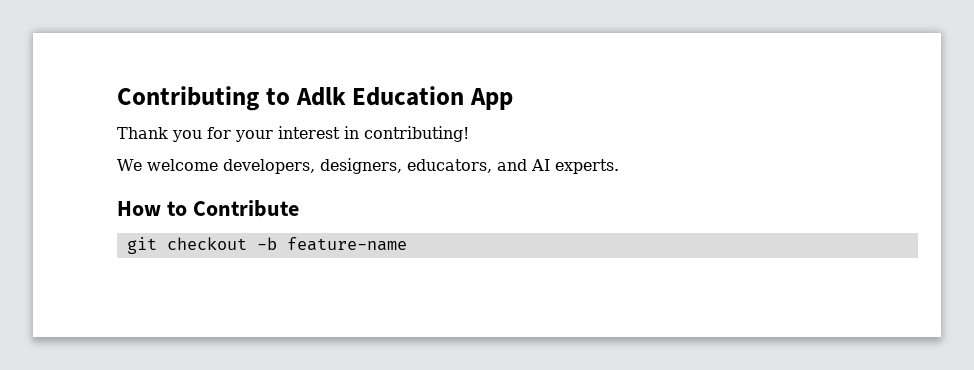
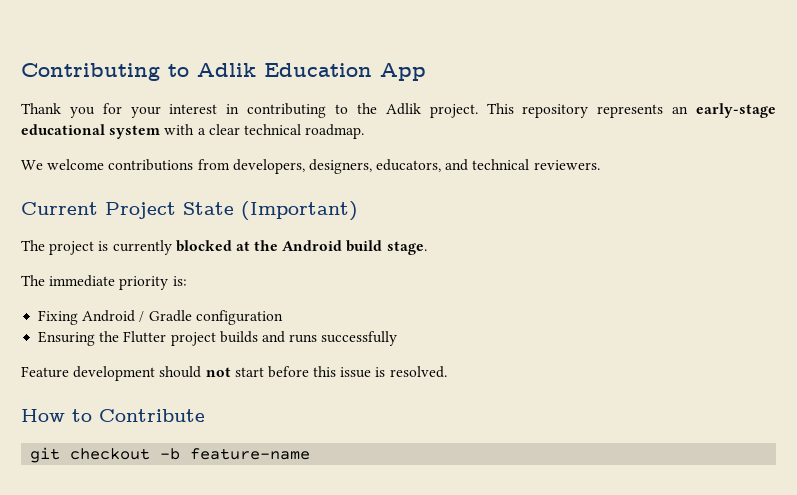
[295,87,346,106] Adlk -> [197,63,256,77] Adlik
[364,126,469,142] contributing! -> [247,103,777,118] [21,124,365,139] contributing to the Adlik project. This repository represents an early-stage educational system with a clear technical roadmap.
(218, 165) none -> [108,159,230,171] contributions from
[530,159,619,174] AI experts. -> [472,159,600,170] [21,201,358,221] [21,240,427,255] [21,275,187,290] [38,310,283,325] [38,331,398,346] [21,366,447,381] technical reviewers. // Current Project State (Important) // The project is currently blocked at the Android build stage. // The immediate priority is: // Fixing Android / Gradle configuration // Ensuring the Flutter project builds and runs successfully // Feature development should not start before this issue is resolved.

